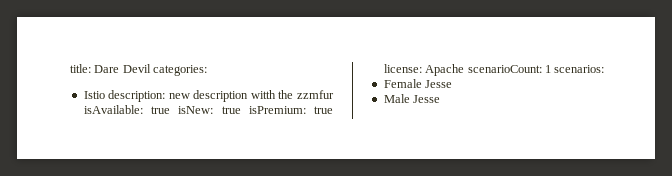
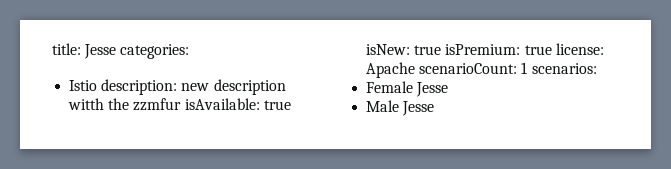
[94,64,151,73] Dare Devil -> [84,44,117,59] Jesse

